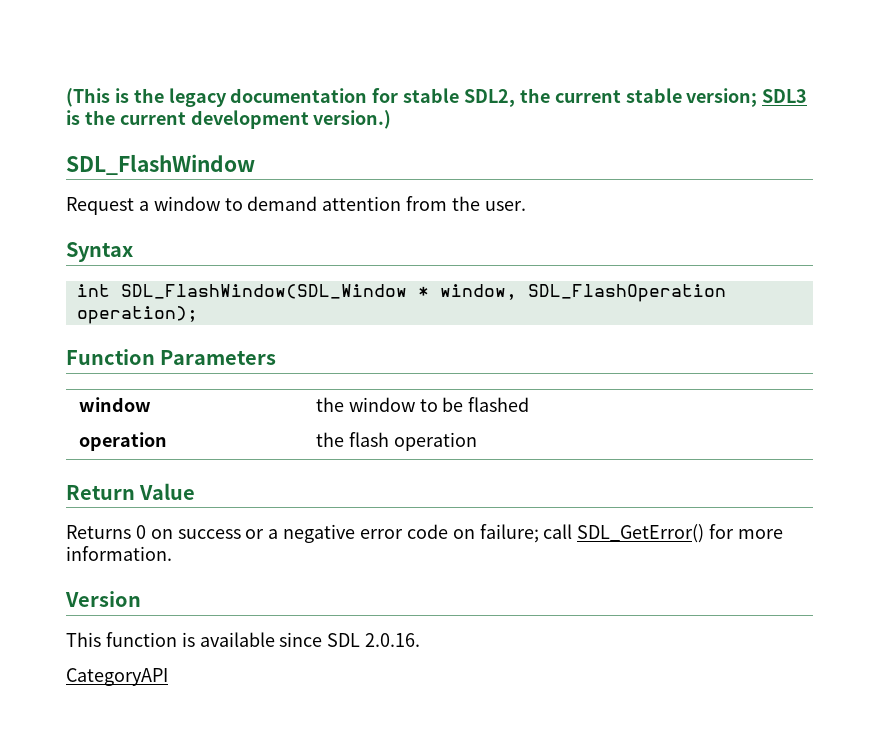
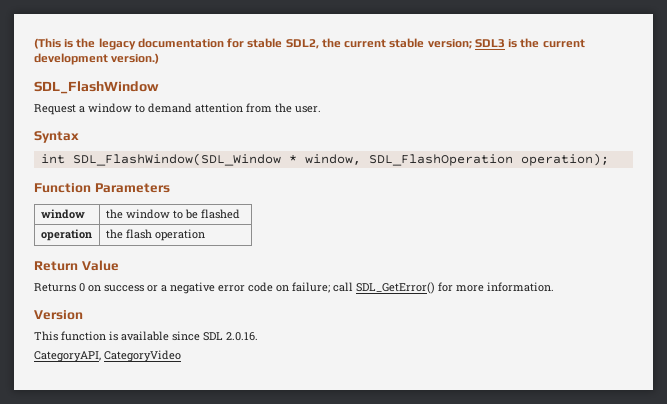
[66,668,168,686] CategoryAPI -> [34,350,181,362] CategoryAPI, CategoryVideo

